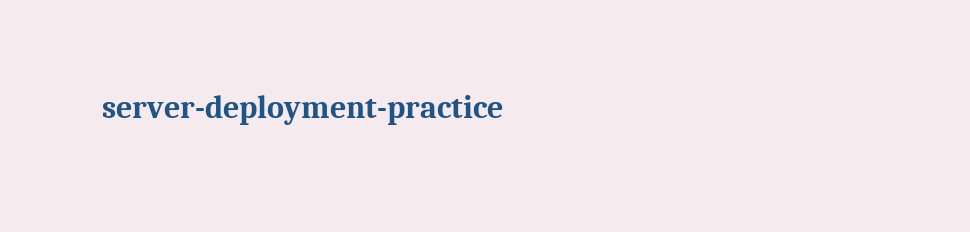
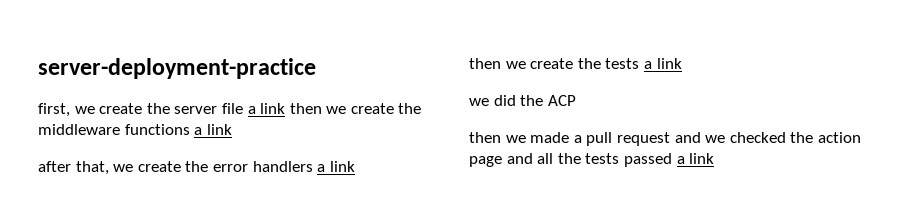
(503, 110) none -> [38,103,422,117] [38,124,232,135] [38,161,355,175] [469,58,682,69] [469,95,576,106] [469,132,861,146] [469,153,715,167] // first, we create the server file a link then we create the middleware functions a link // after that, we create the error handlers a link // then we create the tests a link // we did the ACP // then we made a pull request and we checked the action page and all the tests passed a link

